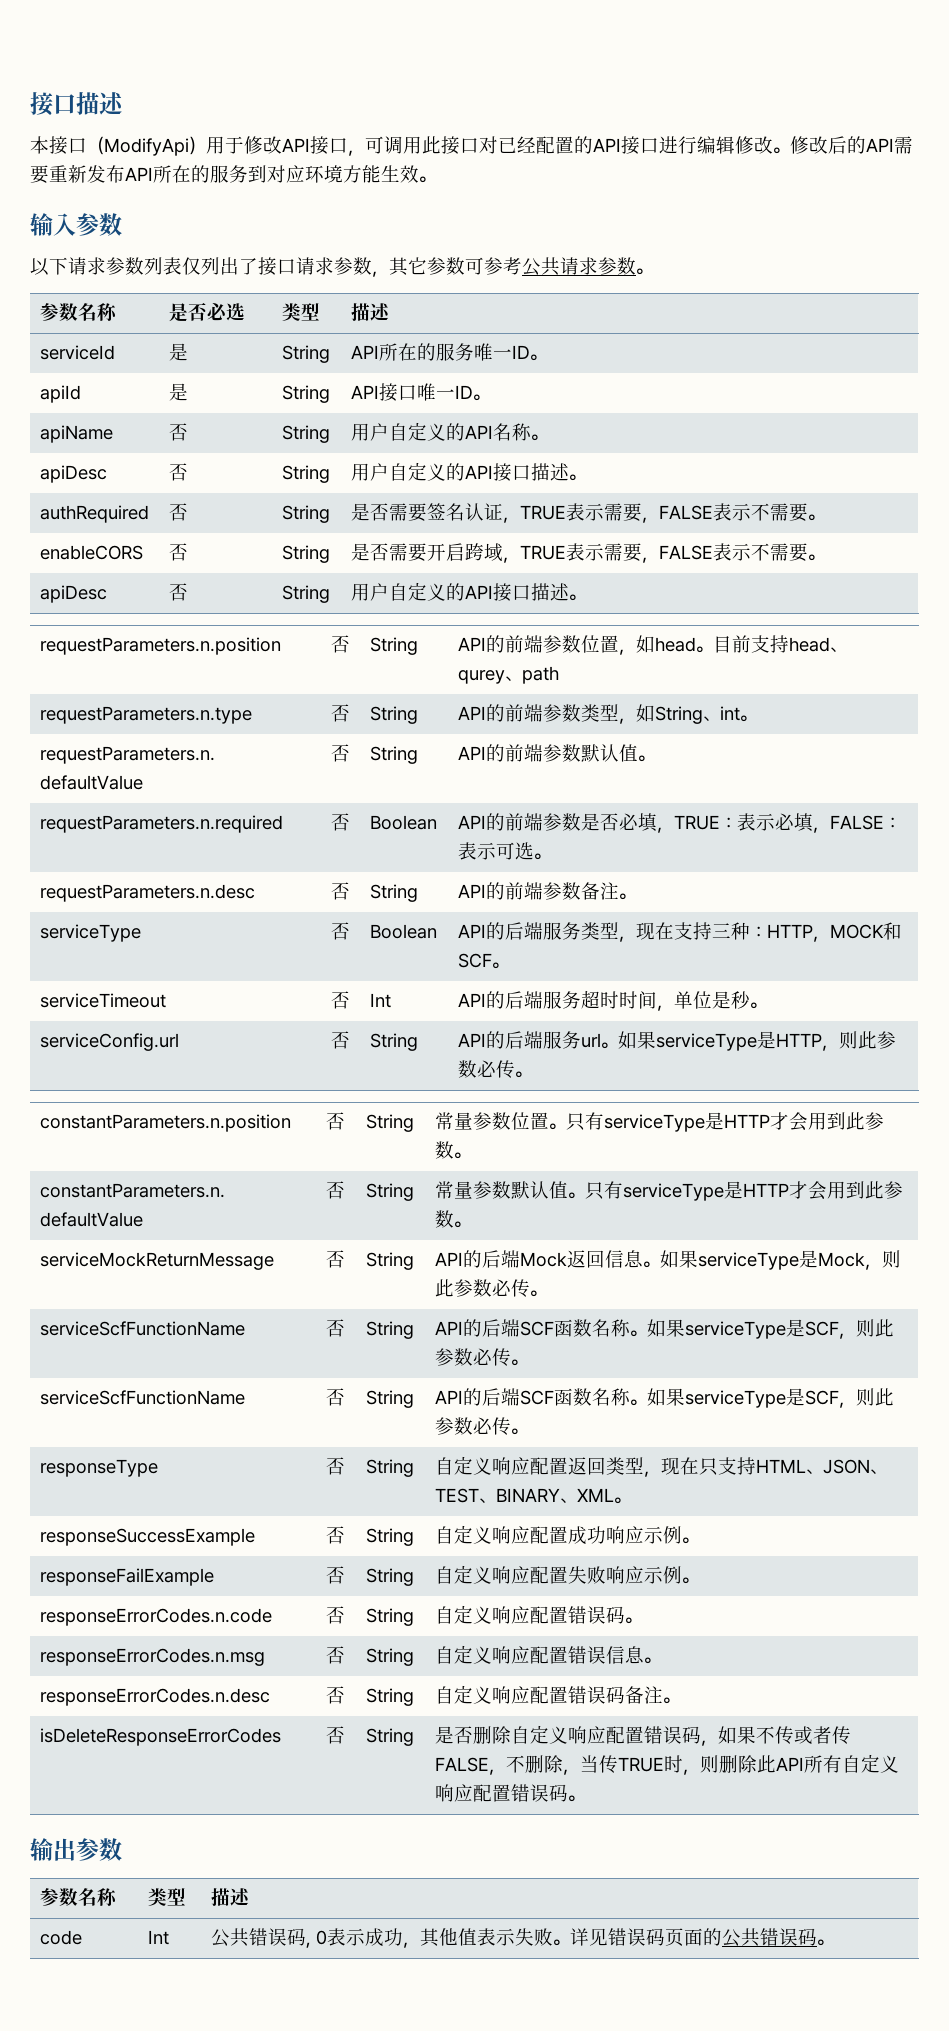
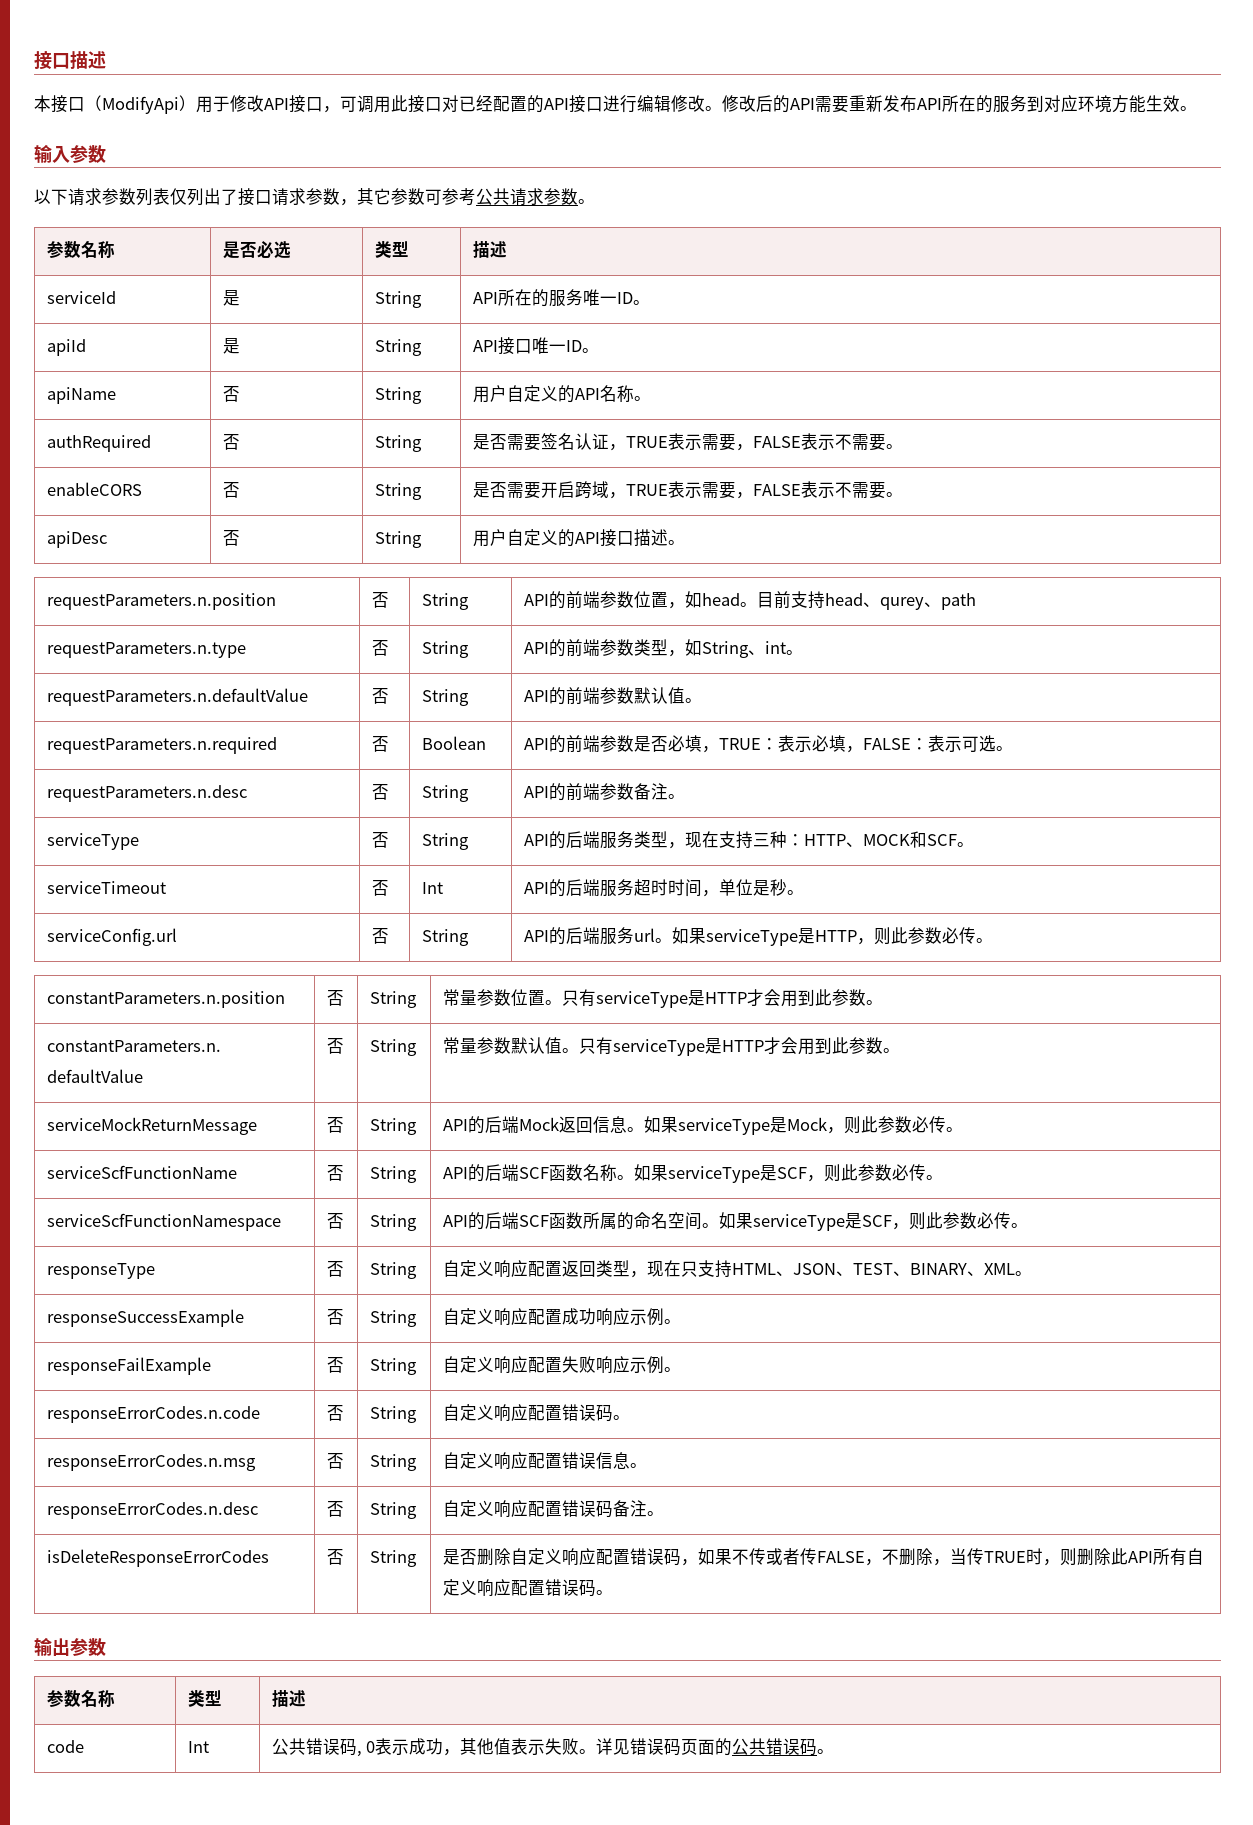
[39,465,107,483] [168,463,188,481] [281,465,330,483] [350,462,586,482] // apiDesc | 否 | String | 用户自定义的API接口描述。 -> (651, 398) none
[369,924,437,939] Boolean -> [421,833,469,850] String
[812,936,830,942] ， -> [845,842,863,847] 、
[39,1390,245,1405] [325,1388,345,1406] [365,1390,414,1408] [434,1388,630,1406] serviceScfFunctionName | 否 | String | API的后端SCF函数名称 -> [46,1213,281,1231] [326,1213,344,1229] [369,1214,417,1231] [442,1212,702,1230] serviceScfFunctionNamespace | 否 | String | API的后端SCF函数所属的命名空间

